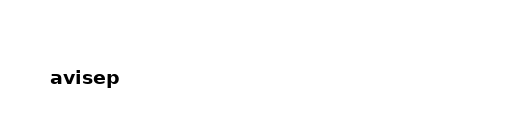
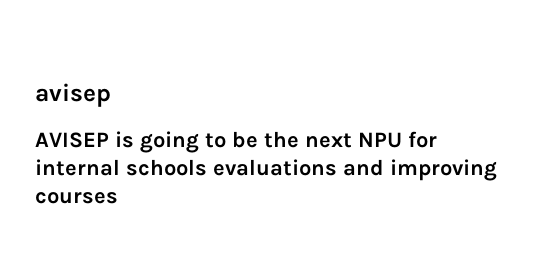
(120, 79) none -> [35,131,437,153] [35,159,497,181] [35,192,118,204] // AVISEP is going to be the next NPU for internal schools evaluations and improving courses

